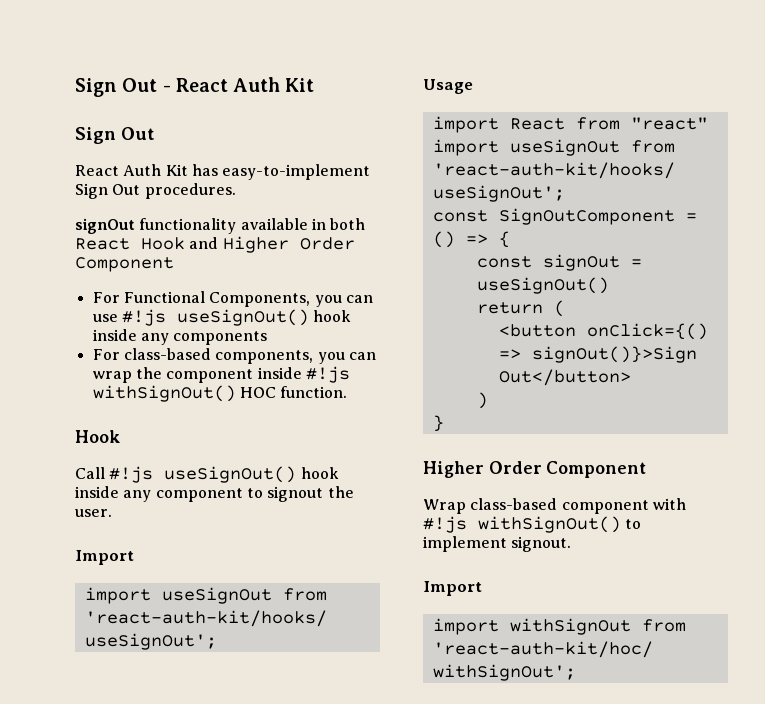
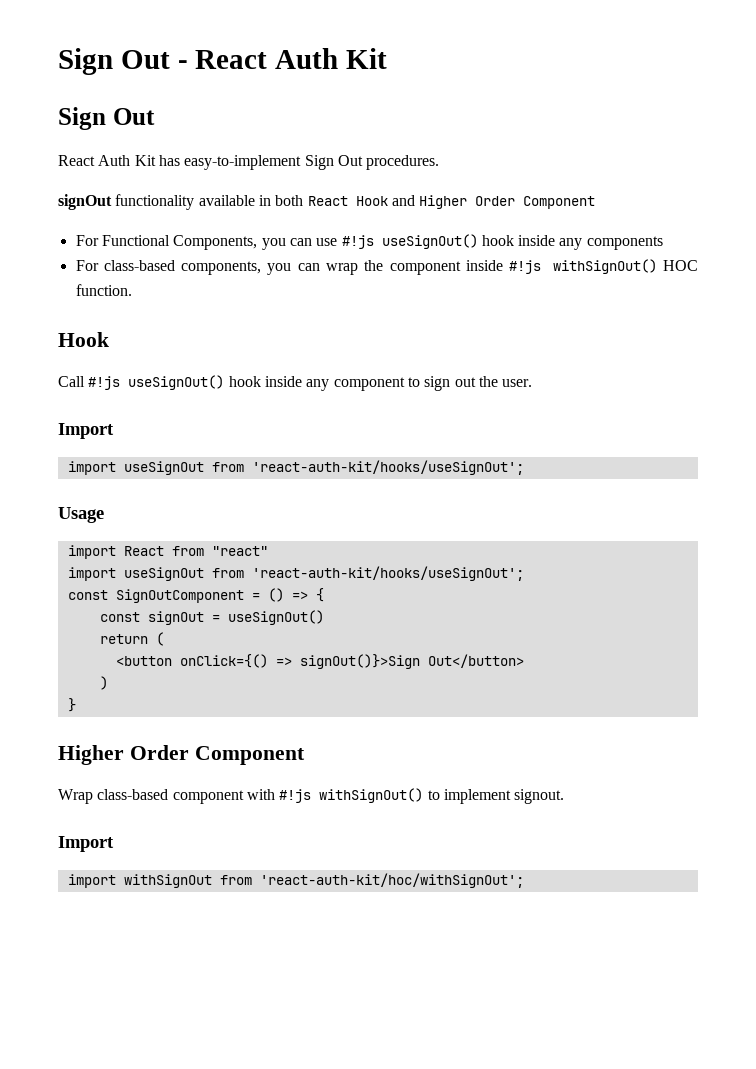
[267,486,324,502] signout -> [424,376,476,391] sign out

